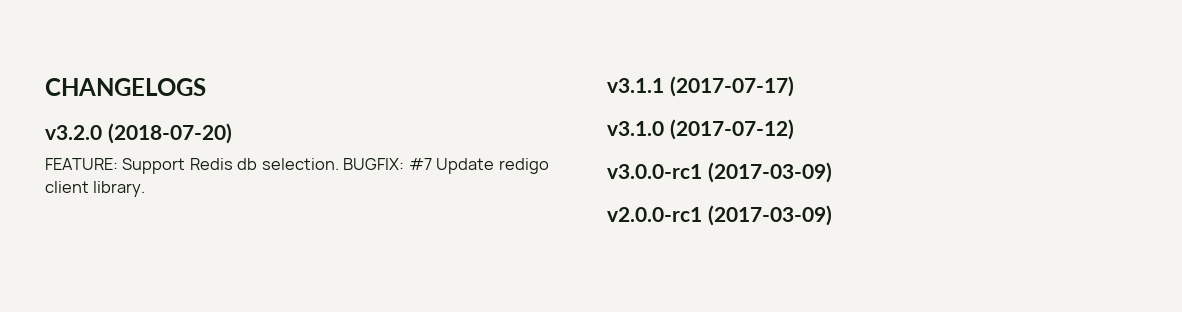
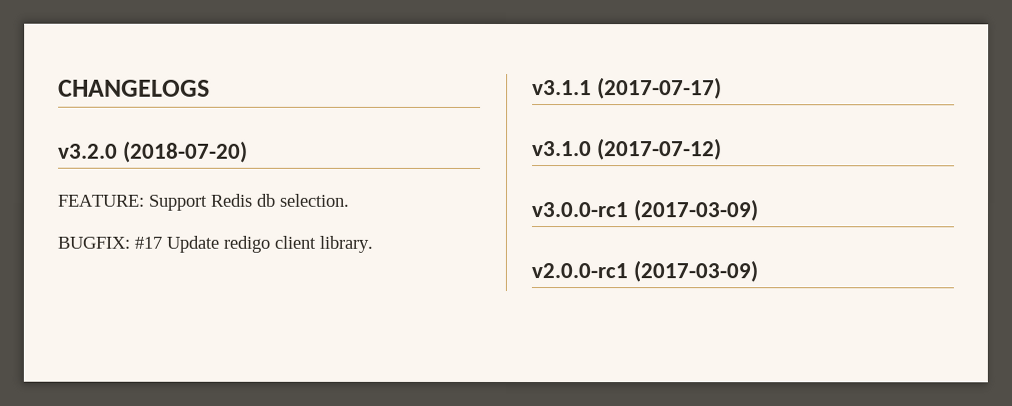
[343,158,432,170] BUGFIX: #7 -> [57,236,162,249] // BUGFIX: #17

